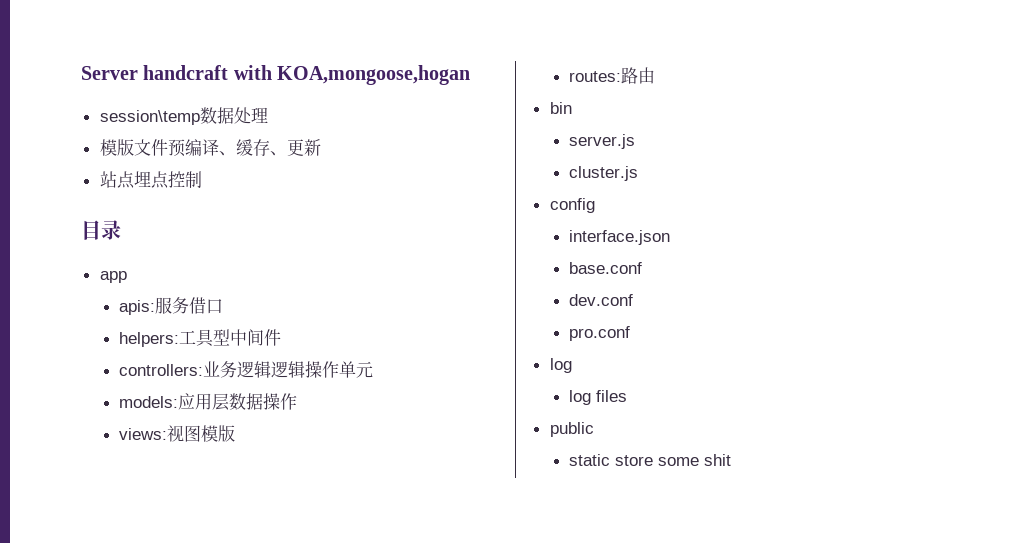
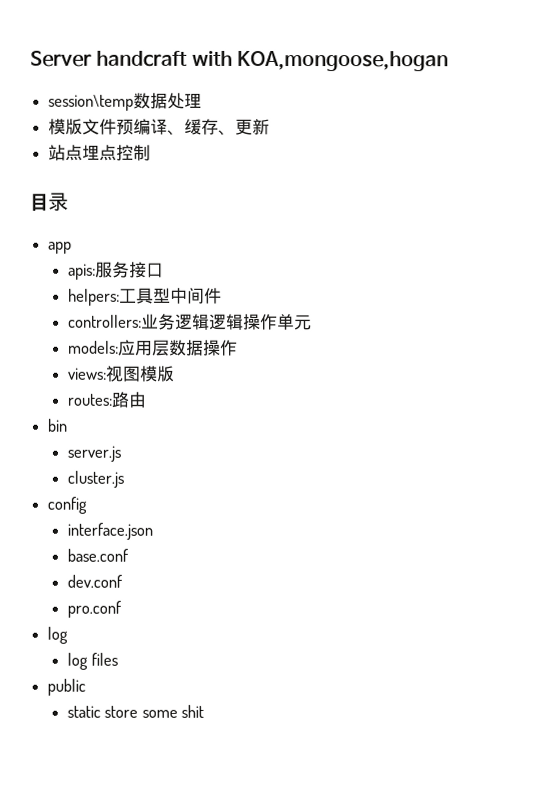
[189,297,207,314] 借 -> [128,261,147,278] 接

